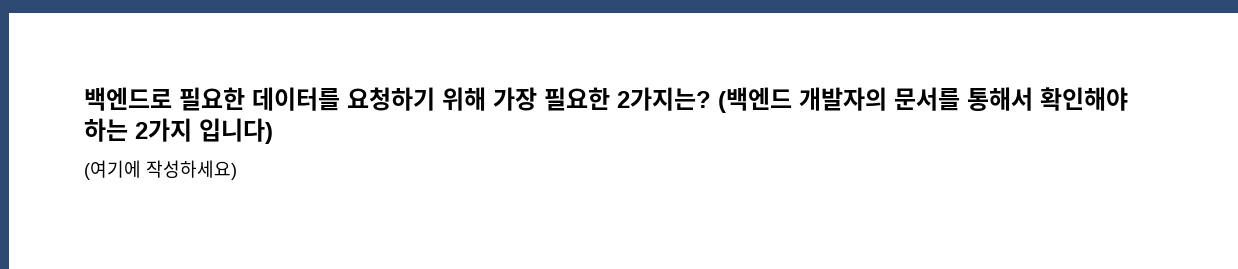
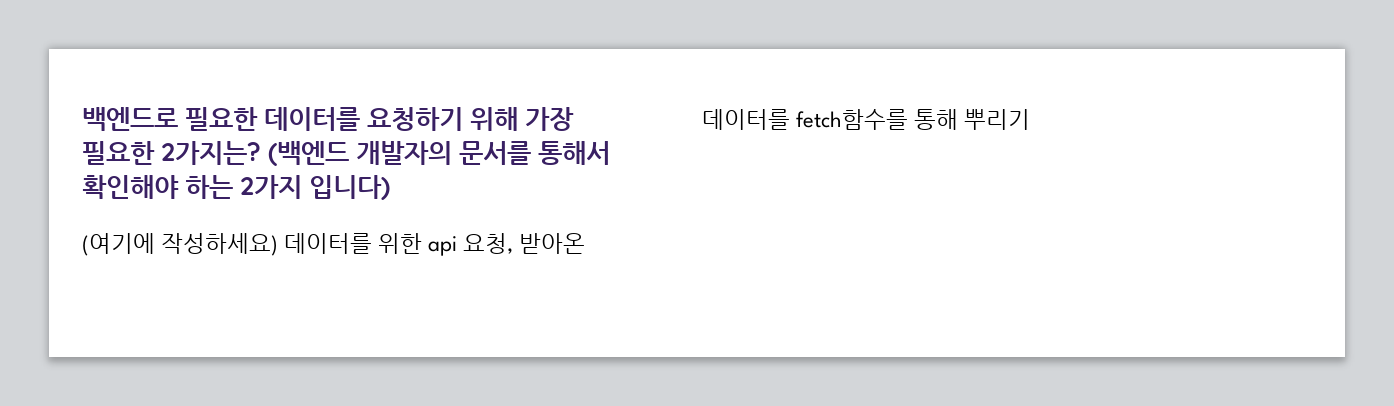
(237, 170) none -> [284,233,586,256] [702,109,1031,130] 데이터를 위한 api 요청, 받아온 데이터를 fetch함수를 통해 뿌리기

